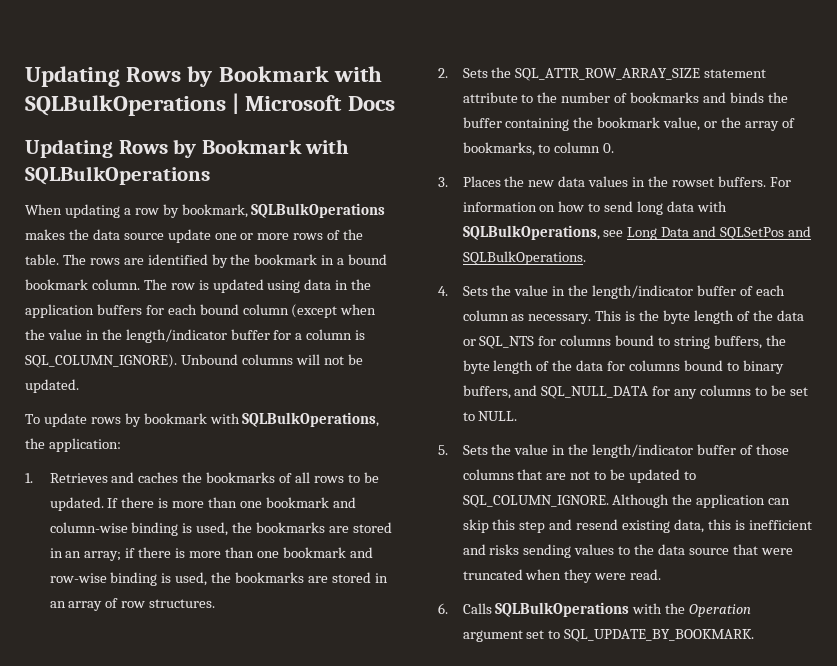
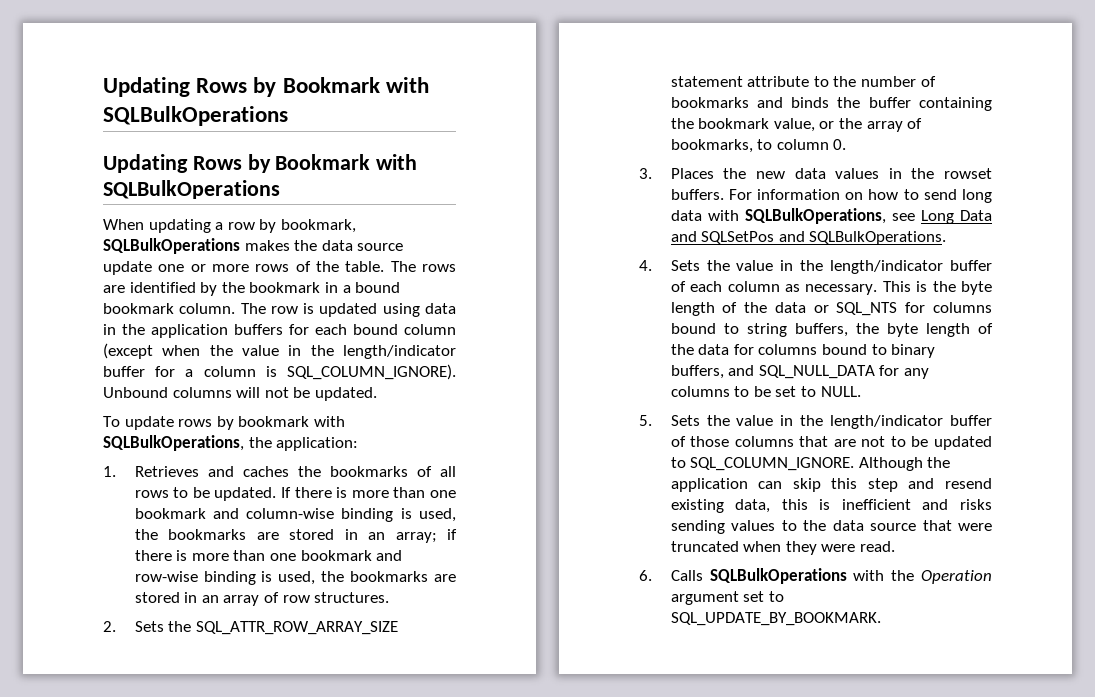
[25,66,382,87] [25,93,395,116] Updating Rows by Bookmark with SQLBulkOperations | Microsoft Docs -> [103,77,429,97] [103,106,288,126] Updating Rows by Bookmark with SQLBulkOperations

